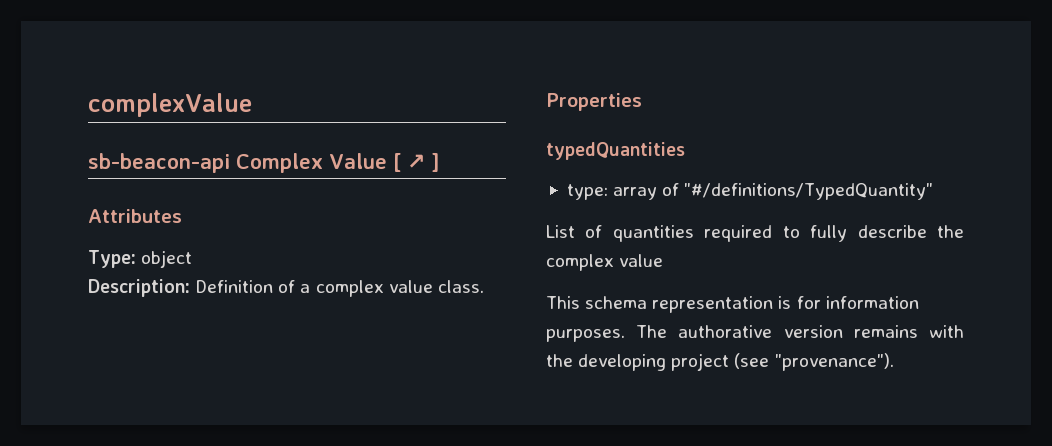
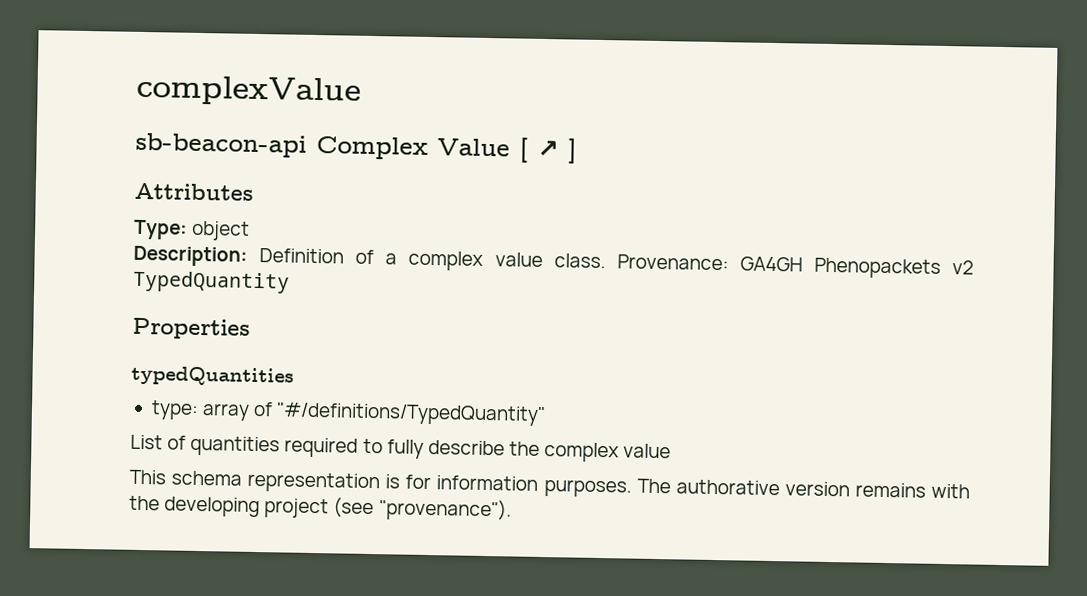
(484, 286) none -> [616,254,975,279] [133,270,290,294] Provenance: GA4GH Phenopackets v2 TypedQuantity

